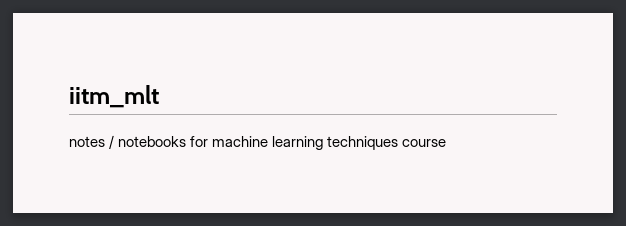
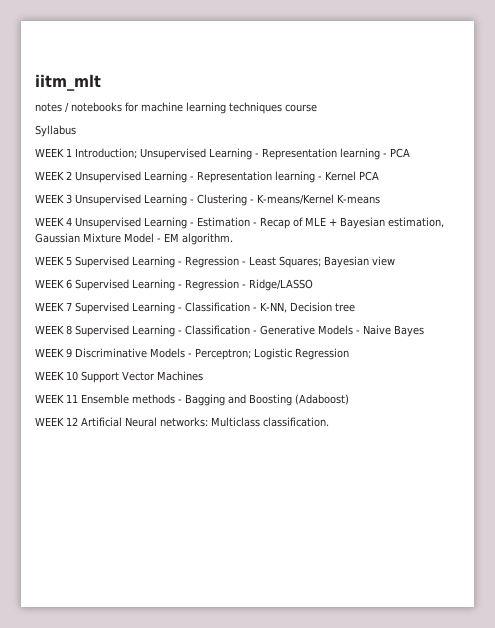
(447, 143) none -> [35,125,76,137] [35,148,410,160] [35,171,379,183] [35,194,380,206] [35,217,444,229] [35,233,233,245] [35,256,395,268] [35,279,313,291] [35,302,355,314] [35,325,424,337] [35,348,349,360] [35,371,203,383] [35,394,349,406] [35,417,329,427] // Syllabus // WEEK 1 Introduction; Unsupervised Learning - Representation learning - PCA // WEEK 2 Unsupervised Learning - Representation learning - Kernel PCA // WEEK 3 Unsupervised Learning - Clustering - K-means/Kernel K-means // WEEK 4 Unsupervised Learning - Estimation - Recap of MLE + Bayesian estimation, Gaussian Mixture Model - EM algorithm. // WEEK 5 Supervised Learning - Regression - Least Squares; Bayesian view // WEEK 6 Supervised Learning - Regression - Ridge/LASSO // WEEK 7 Supervised Learning - Classification - K-NN, Decision tree // WEEK 8 Supervised Learning - Classification - Generative Models - Naive Bayes // WEEK 9 Discriminative Models - Perceptron; Logistic Regression // WEEK 10 Support Vector Machines // WEEK 11 Ensemble methods - Bagging and Boosting (Adaboost) // WEEK 12 Artificial Neural networks: Multiclass classification.

